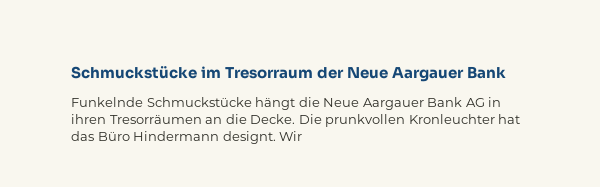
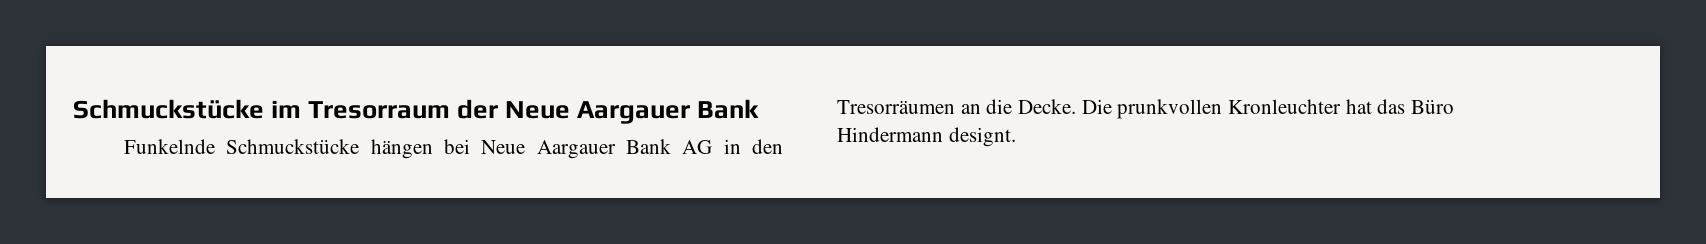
[255,97,320,110] hängt die -> [370,139,471,159] hängen bei
[71,114,106,124] ihren -> [752,139,784,154] den
[279,131,303,141] Wir -> (1016, 137) none

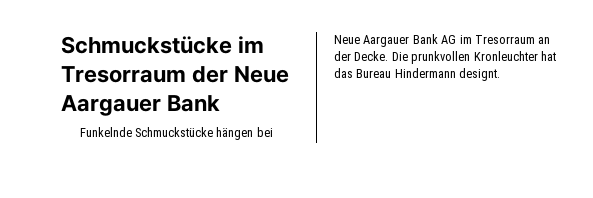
[723,139,784,154] [837,99,1013,114] in den Tresorräumen an die -> [459,35,551,44] [334,51,351,61] im Tresorraum an der
[1411,100,1455,114] Büro -> [356,69,392,78] Bureau

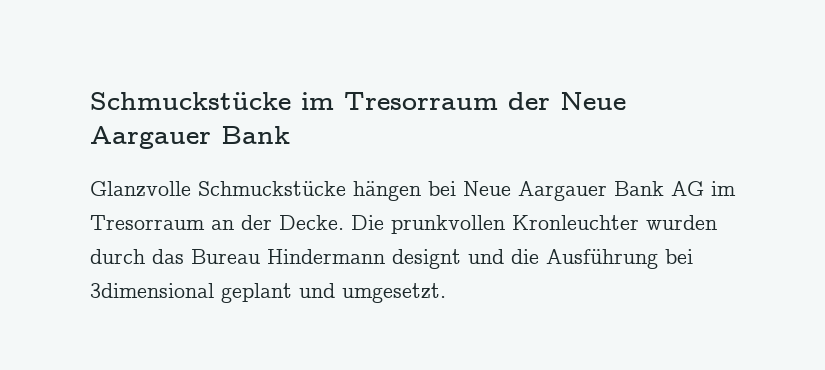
[79,127,132,137] Funkelnde -> [90,181,191,197] Glanzvolle
[540,51,556,61] hat -> [646,215,717,230] [90,249,145,264] wurden durch
[459,68,501,81] designt. -> [392,249,693,269] [90,283,446,303] designt und die Ausführung bei 3dimensional geplant und umgesetzt.

